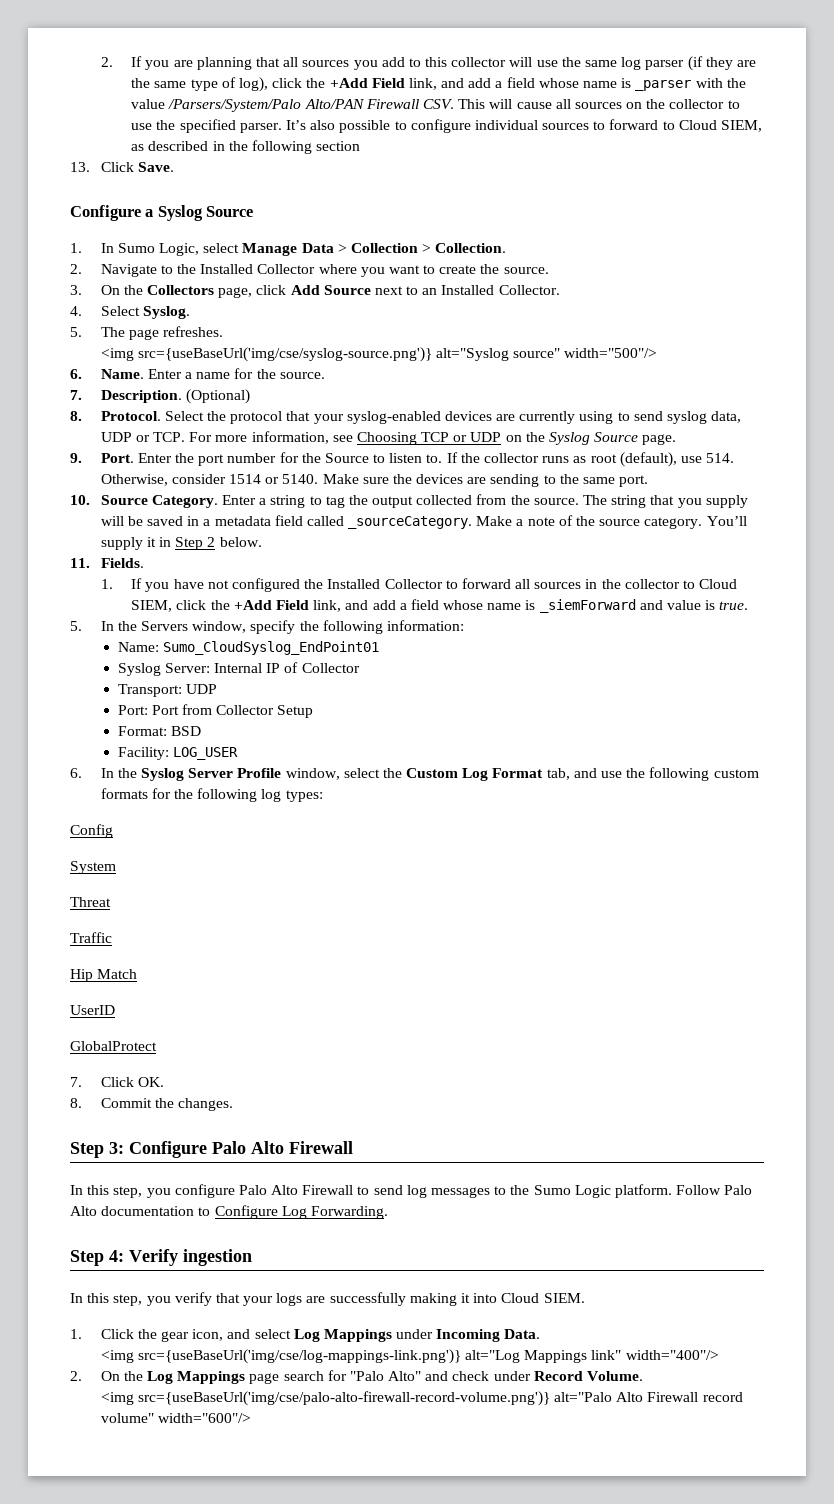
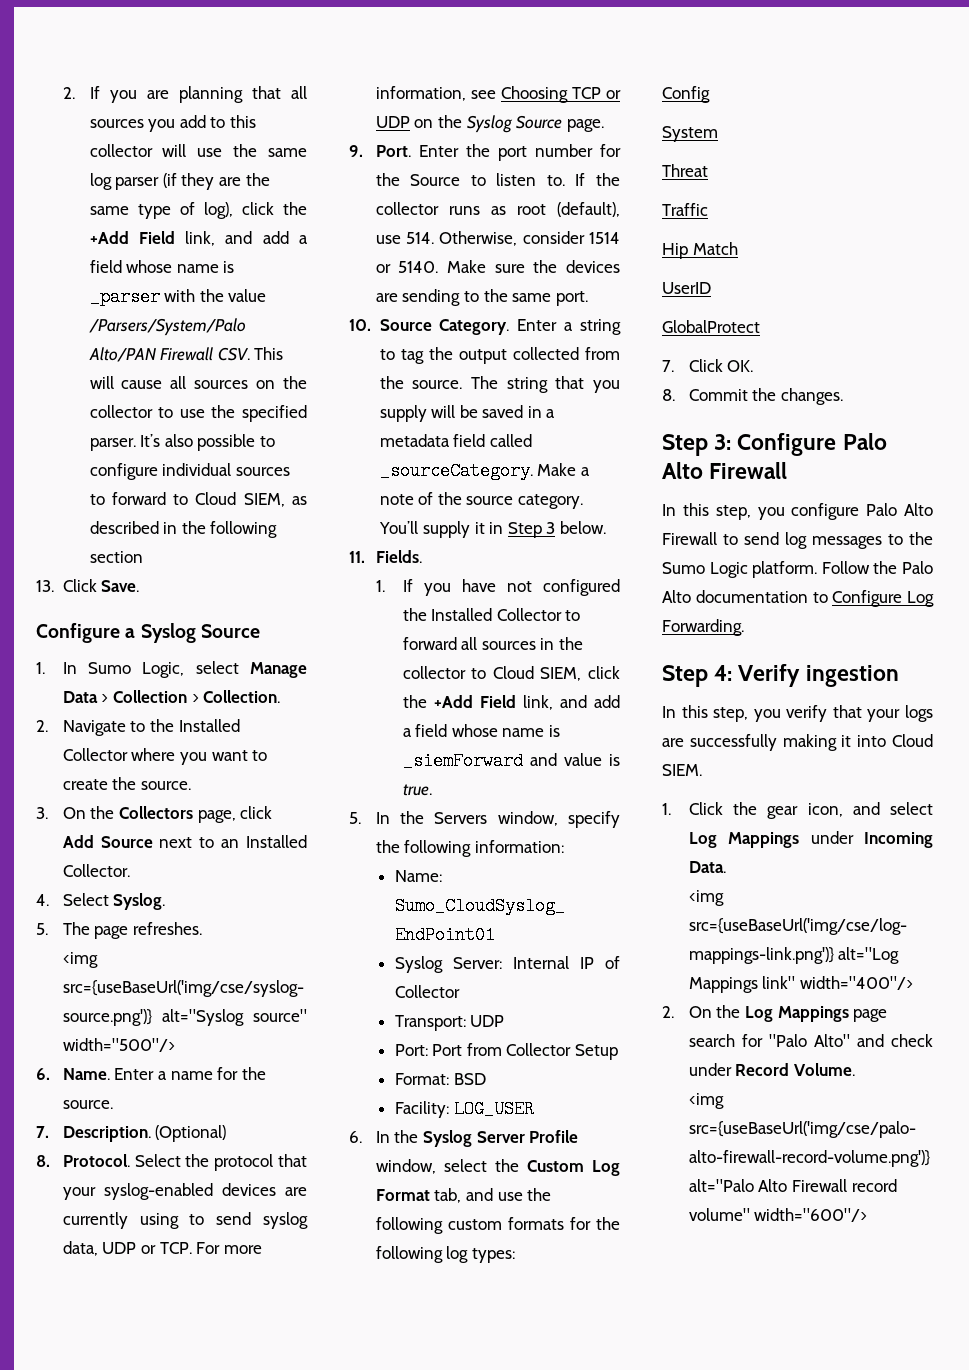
[207,537,216,547] 2 -> [546,522,556,534] 3
(722, 1190) none -> [873,561,898,574] the

